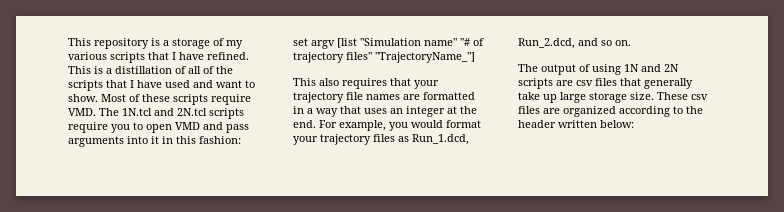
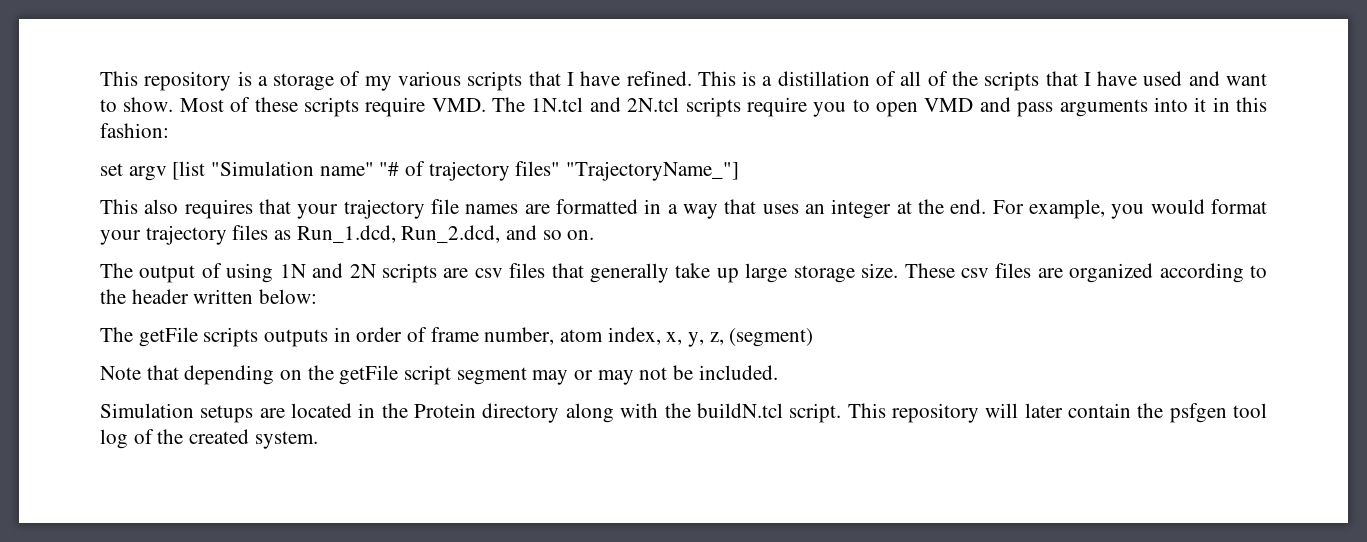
(634, 124) none -> [100,327,814,347] [100,365,778,385] [100,403,1267,423] [100,429,318,449] // The getFile scripts outputs in order of frame number, atom index, x, y, z, (segment) // Note that depending on the getFile script segment may or may not be included. // Simulation setups are located in the Protein directory along with the buildN.tcl script. This repository will later contain the psfgen tool log of the created system.

